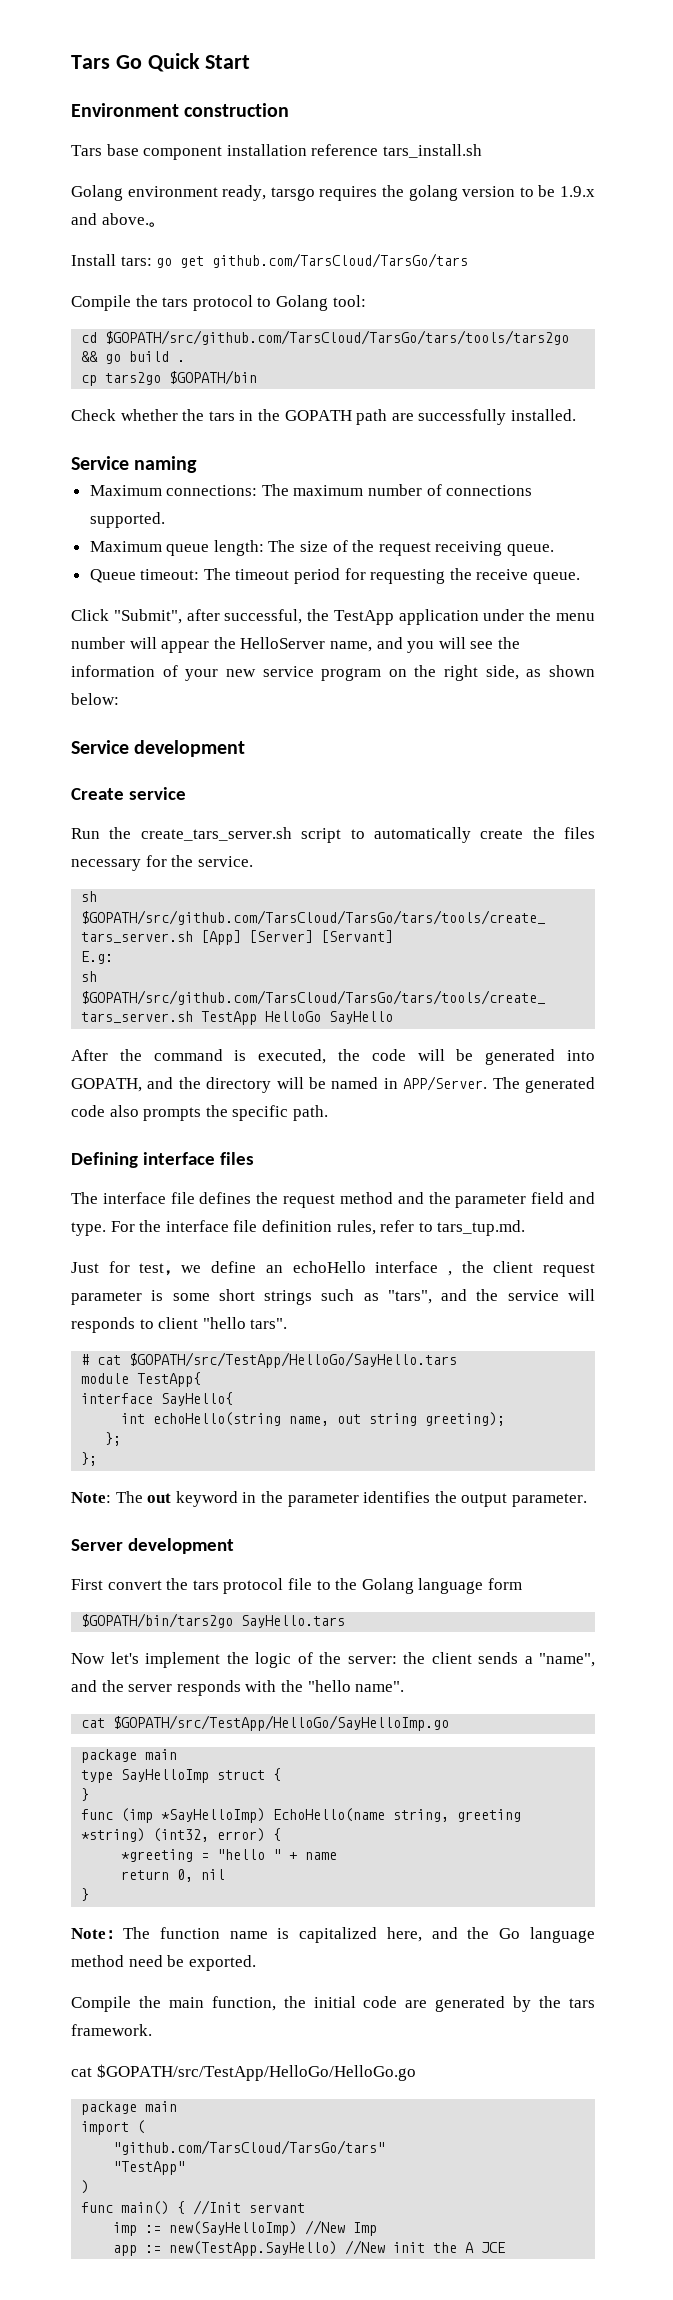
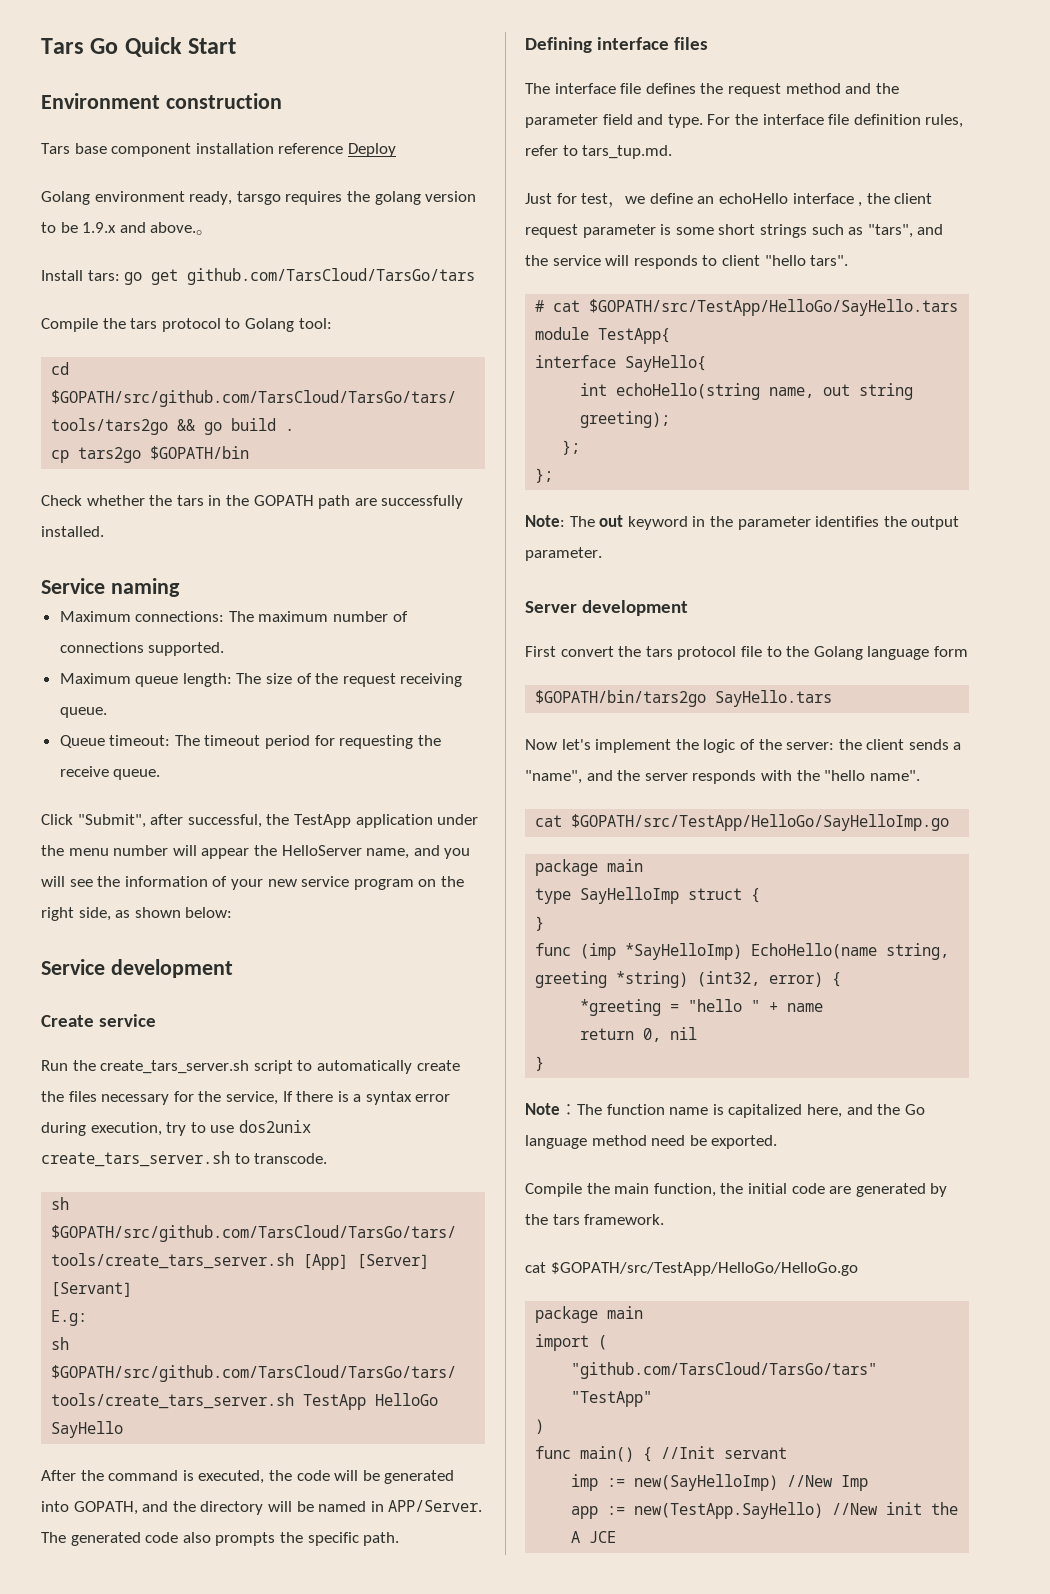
[382,144,482,158] tars_install.sh -> [347,143,396,157] Deploy
[197,856,253,867] service. -> [225,1091,451,1105] [41,1120,311,1136] [41,1151,328,1167] service, If there is a syntax error during execution, try to use dos2unix create_tars_server.sh to transcode.

